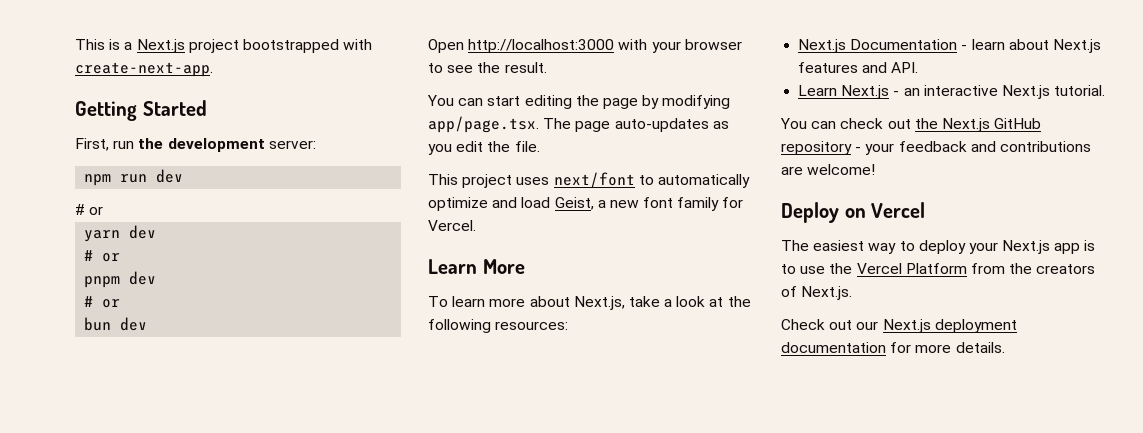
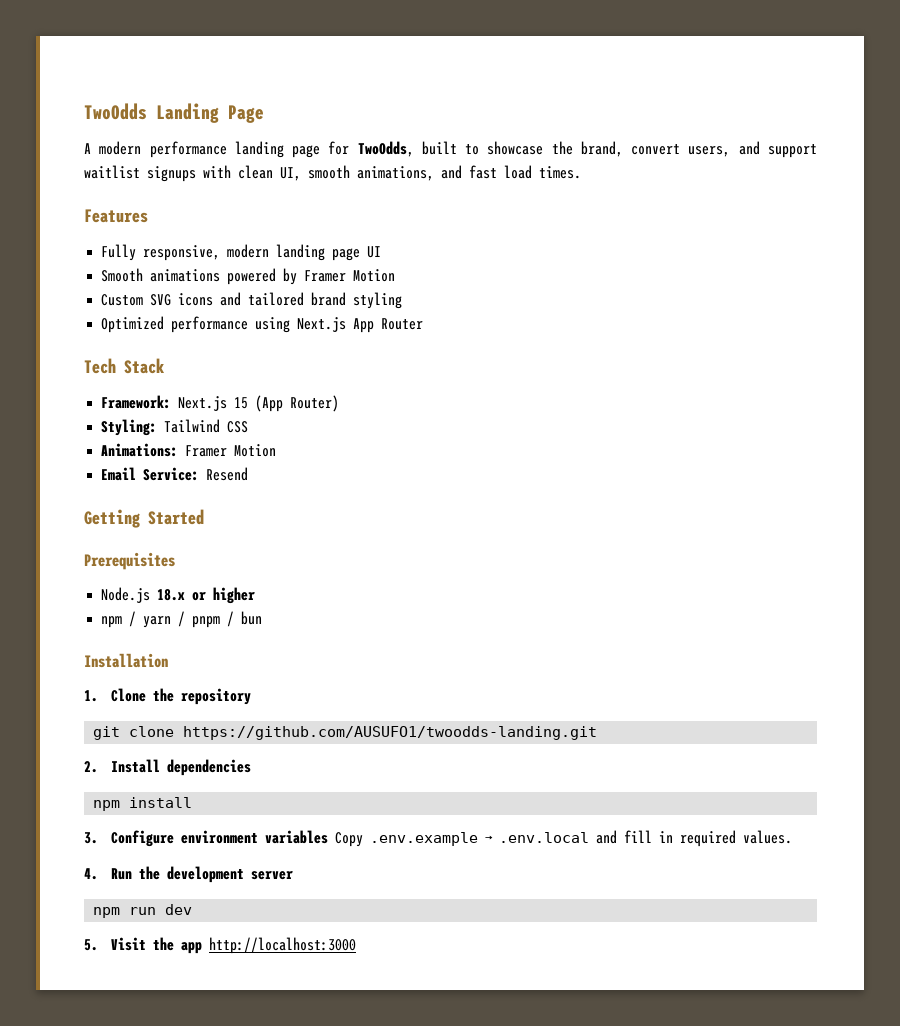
[75,39,373,53] [75,62,213,77] [75,100,207,121] [75,138,135,151] This is a Next.js project bootstrapped with create-next-app. // Getting Started // First, run -> [84,103,264,123] [84,141,817,158] [84,165,581,182] [84,209,148,223] [101,244,382,261] [101,268,396,285] [101,292,403,309] [101,316,424,333] [84,358,165,374] [101,395,340,412] [101,419,249,436] [101,443,277,457] [101,467,249,481] [84,509,204,528] [84,552,175,570] [101,587,256,604] [101,611,263,628] [84,653,168,668] [84,688,251,705] [93,726,598,740] [84,759,251,776] [93,797,193,811] [84,830,792,847] [84,868,132,880] TwoOdds Landing Page // A modern performance landing page for TwoOdds, built to showcase the brand, convert users, and support waitlist signups with clean UI, smooth animations, and fast load times. // Features // Fully responsive, modern landing page UI // Smooth animations powered by Framer Motion // Custom SVG icons and tailored brand styling // Optimized performance using Next.js App Router // Tech Stack // Framework: Next.js 15 (App Router) // Styling: Tailwind CSS // Animations: Framer Motion // Email Service: Resend // Getting Started // Prerequisites // Node.js 18.x or higher // npm / yarn / pnpm / bun // Installation // 1. Clone the repository // git clone https://github.com/AUSUFO1/twoodds-landing.git // 2. Install dependencies // npm install // 3. Configure environment variables Copy .env.example → .env.local and fill in required values. // 4. Run
[268,140,316,149] server: -> [250,871,293,880] server
[75,204,104,215] [84,225,157,242] [84,250,121,262] [84,271,157,288] [84,296,121,308] [84,317,148,331] [428,39,742,53] [428,62,547,73] [427,95,731,109] [428,116,729,133] [428,141,540,155] [428,172,750,188] [428,197,744,211] [428,220,476,231] [428,259,525,274] [428,296,751,310] [428,319,569,333] [798,39,1101,53] [798,62,919,73] [798,85,1106,99] [780,118,1042,132] [781,141,1091,155] [781,164,876,175] [781,202,926,223] [781,240,1096,254] [781,263,1096,274] [781,286,853,300] [781,319,1017,333] [781,342,1005,353] # or // yarn dev // # or // pnpm dev // # or // bun dev // Open http://localhost:3000 with your browser to see the result. // You can start editing the page by modifying app/page.tsx. The page auto-updates as you edit the file. // This project uses next/font to automatically optimize and load Geist, a new font family for Vercel. // Learn More // To learn more about Next.js, take a look at the following resources: // Next.js Documentation - learn about Next.js features and API. // Learn Next.js - an interactive Next.js tutorial. // You can check out the Next.js GitHub repository - your feedback and contributions are welcome! // Deploy on Vercel // The easiest way to deploy your Next.js app is to use the Vercel Platform from the creators of Next.js. // Check out our Next.js deployment documentation for more details. -> [84,937,356,954] 5. Visit the app http://localhost:3000

